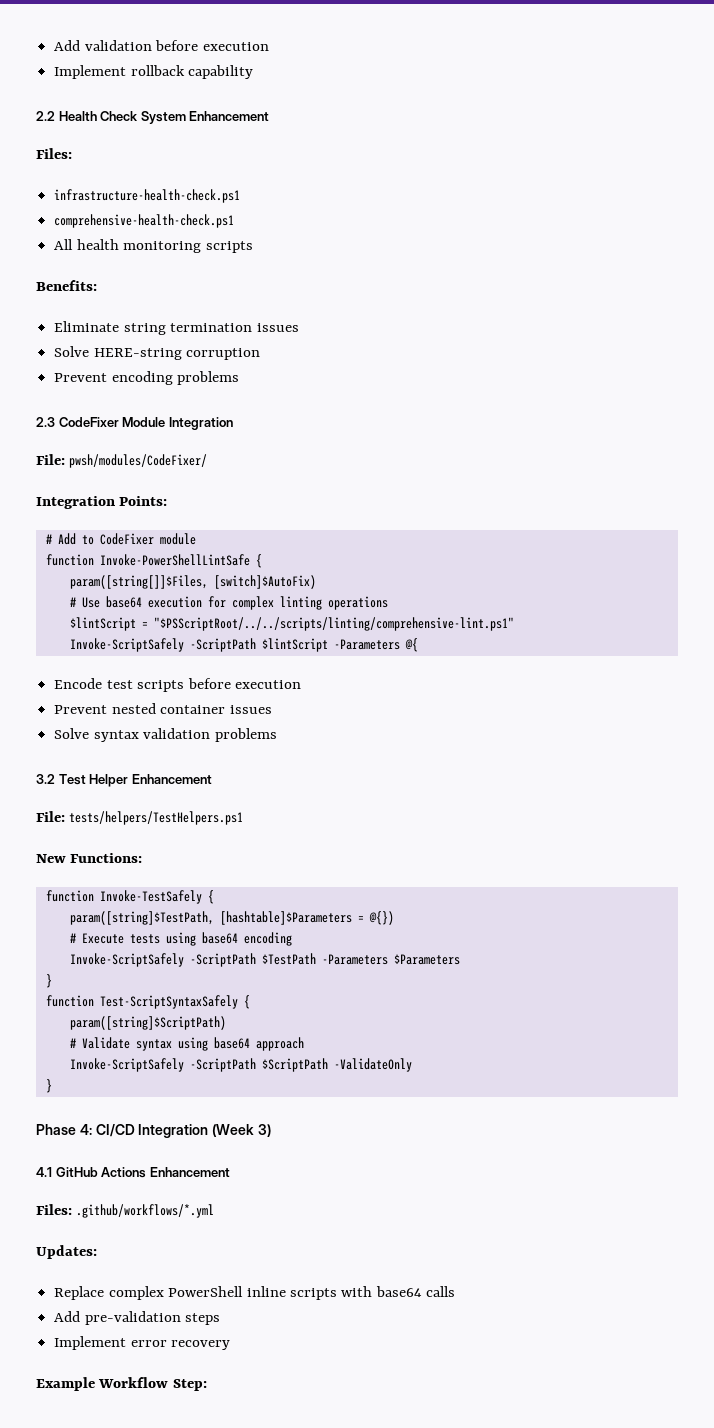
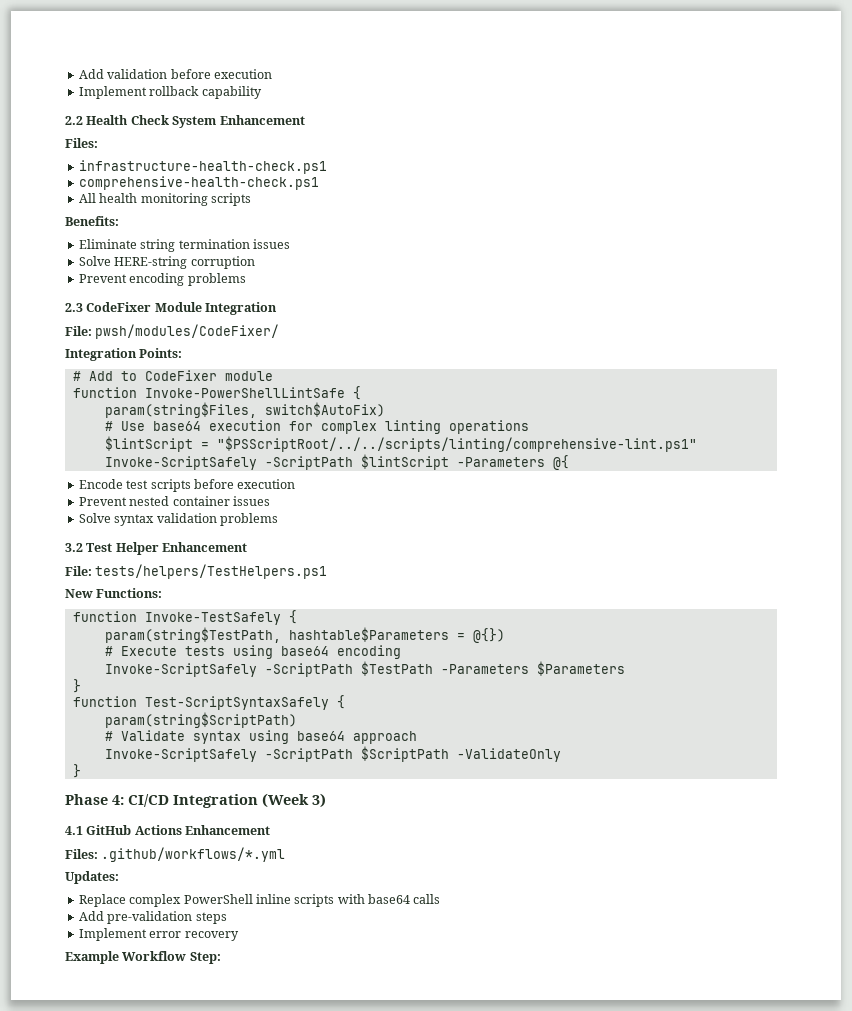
[69,575,316,589] param([string[]]$Files, [switch]$AutoFix) -> [104,402,385,418] param(string$Files, switch$AutoFix)
[69,911,352,925] param([string]$TestPath, [hashtable]$Parameters -> [104,627,449,643] param(string$TestPath, hashtable$Parameters
[69,1016,226,1030] param([string]$ScriptPath) -> [104,712,297,728] param(string$ScriptPath)

